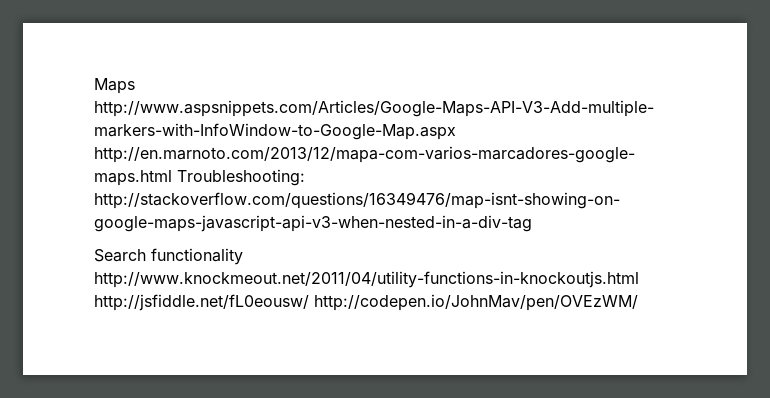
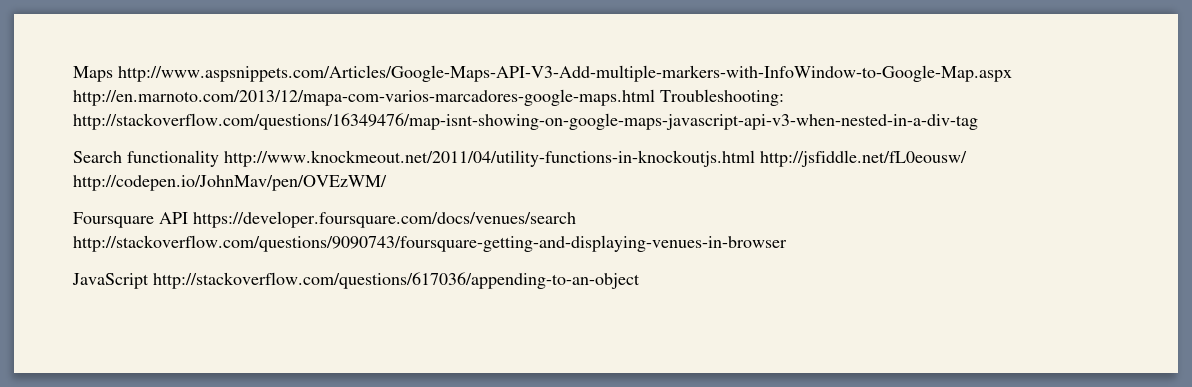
(638, 302) none -> [73,211,576,228] [73,235,787,252] [72,272,640,289] // Foursquare API https://developer.foursquare.com/docs/venues/search http://stackoverflow.com/questions/9090743/foursquare-getting-and-displaying-venues-in-browser // JavaScript http://stackoverflow.com/questions/617036/appending-to-an-object

